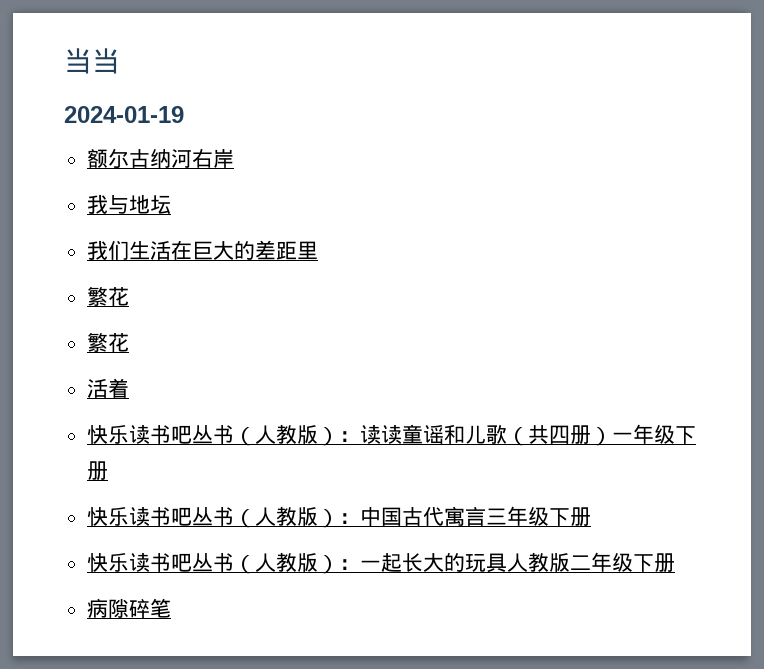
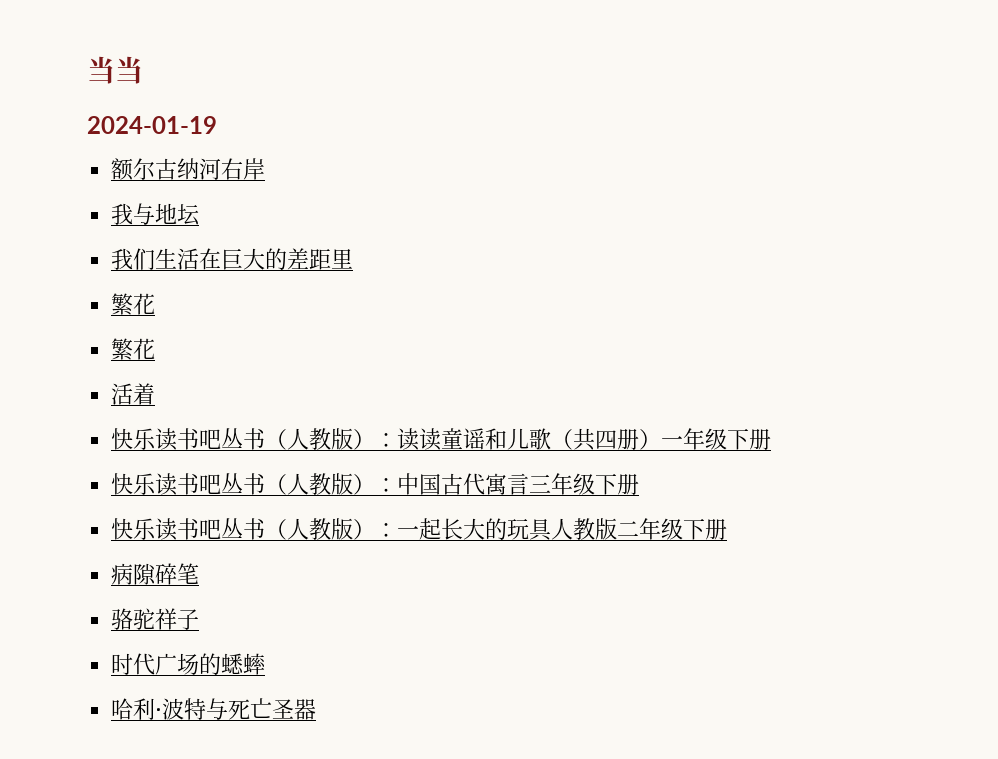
(171, 608) none -> [111,608,200,630] [111,653,267,675] [111,698,317,720] // 骆驼祥子 // 时代广场的蟋蟀 // 哈利·波特与死亡圣器

